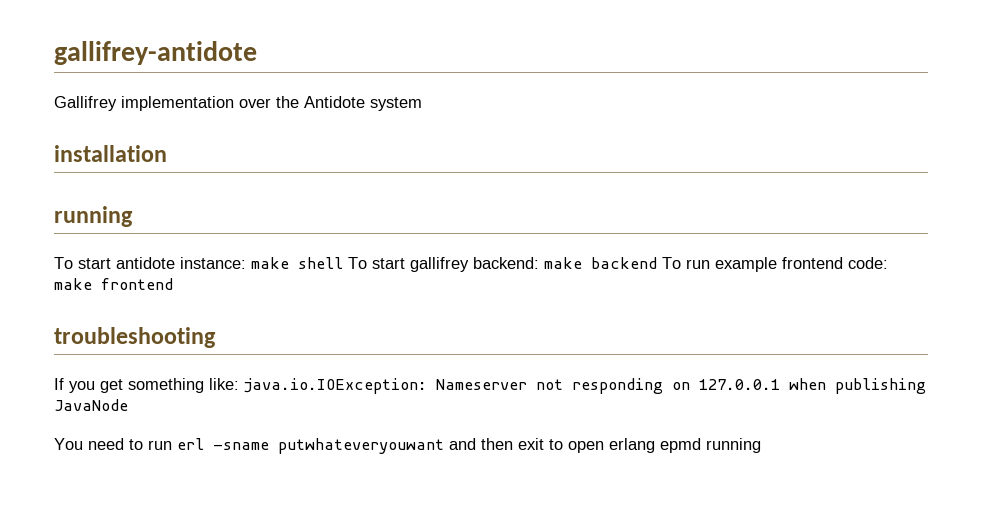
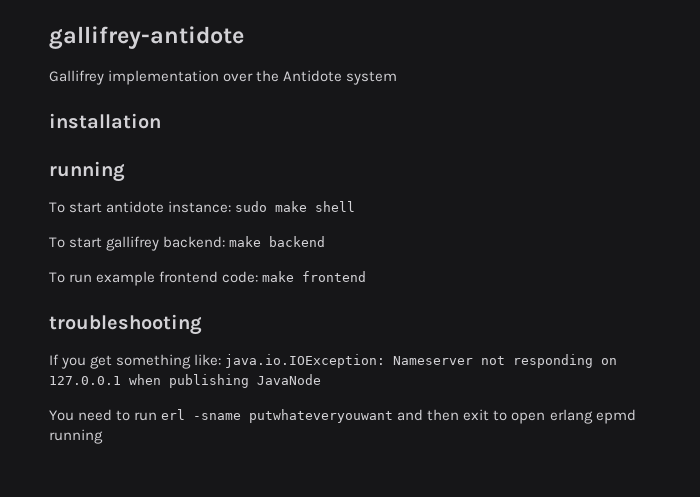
(246, 263) none -> [235,201,268,212] sudo
(343, 263) none -> (356, 206) //
(657, 263) none -> (326, 241) //

